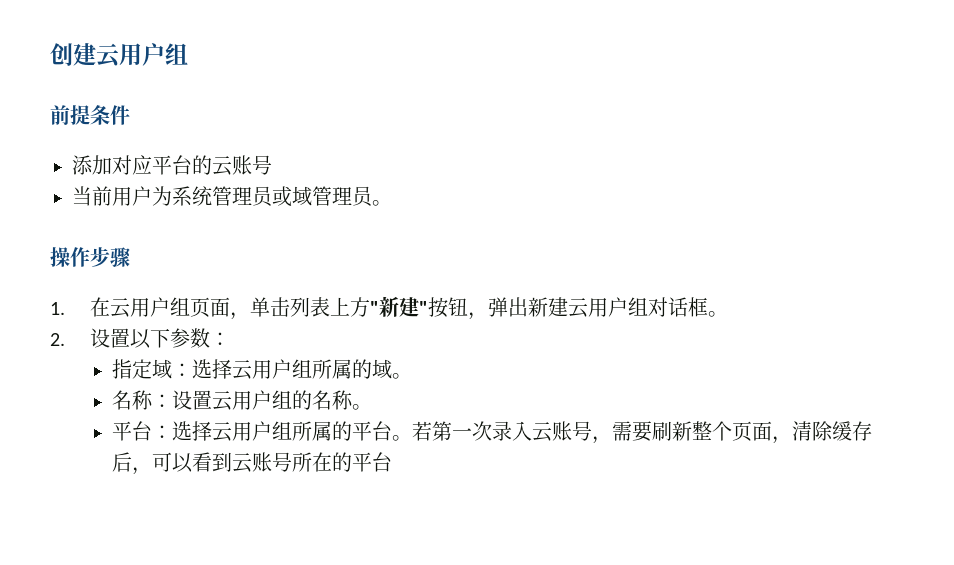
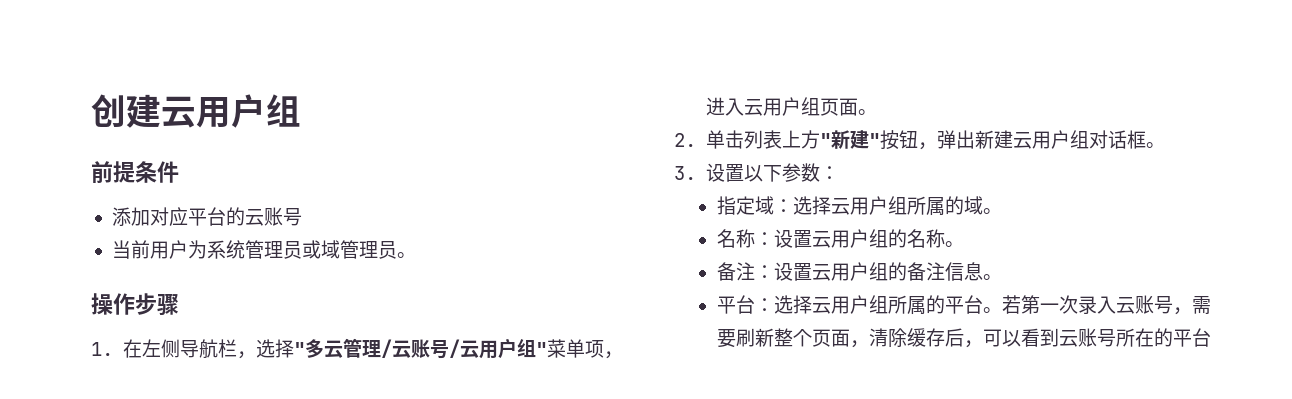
(110, 307) none -> [141,338,623,359] [705,97,744,116] 左侧导航栏，选择"多云管理/云账号/云用户组"菜单项，进入
[229,312,250,320] ， -> [857,109,877,115] [674,133,696,147] 。 // 2.
[50,333,65,346] 2. -> [674,166,696,180] 3.
(372, 407) none -> [716,262,1002,281] // 备注：设置云用户组的备注信息。

